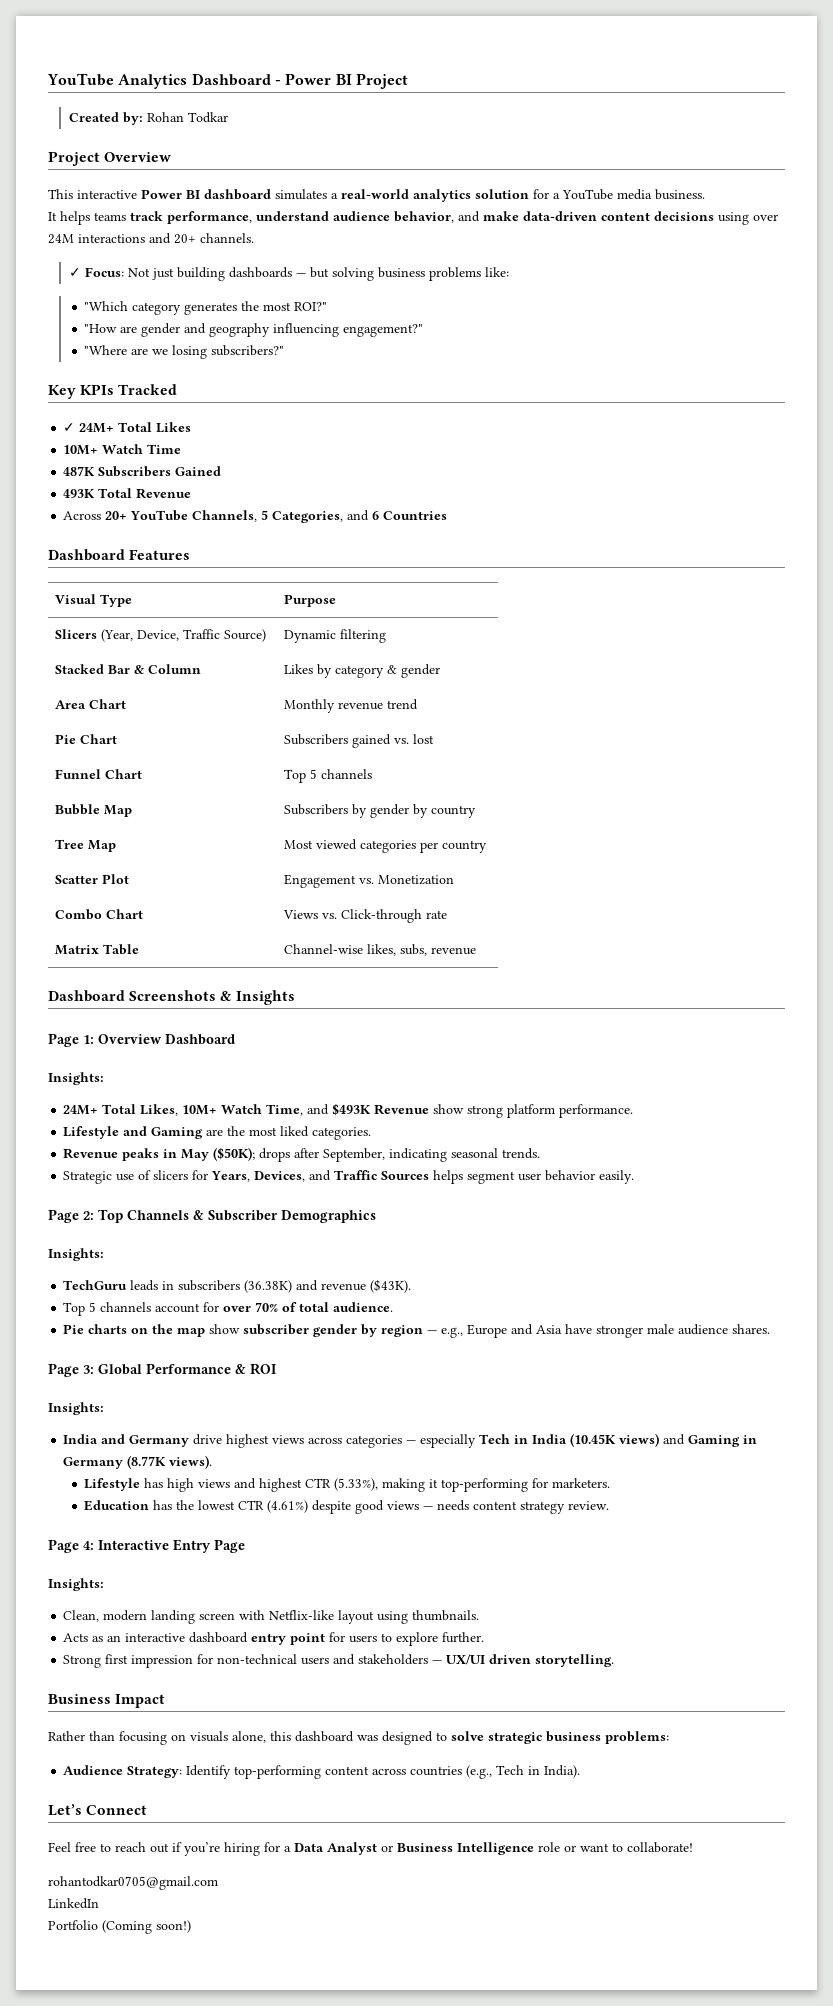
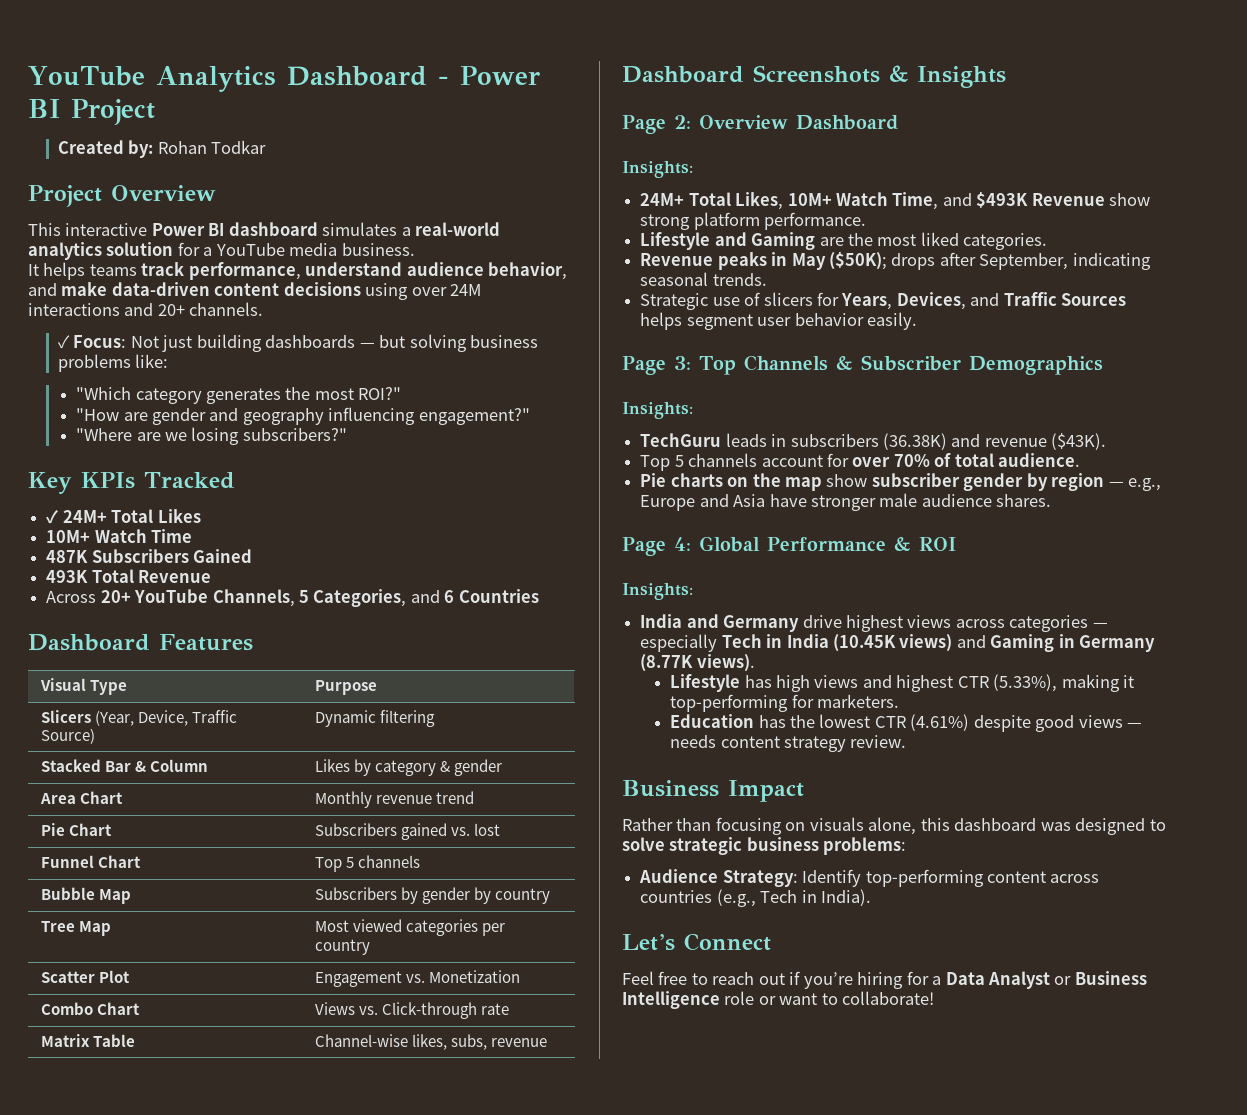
[83,1035,94,1044] 1: -> [674,115,691,129] 2:
[83,1211,94,1220] 2: -> [674,356,691,370] 3:
[83,1365,94,1374] 3: -> [674,537,691,551] 4:
[48,1539,245,1553] [48,1578,104,1591] [63,1610,480,1624] [63,1632,485,1646] [63,1654,615,1668] // Page 4: Interactive Entry Page // Insights: // Clean, modern landing screen with Netflix-like layout using thumbnails. // Acts as an interactive dashboard entry point for users to explore further. // Strong first impression for non-technical users and stakeholders — UX/UI driven storytelling. -> (907, 741) none
[48,1876,218,1890] [48,1898,99,1909] [48,1920,191,1934] // rohantodkar0705@gmail.com // LinkedIn // Portfolio (Coming soon!) -> (935, 998) none

